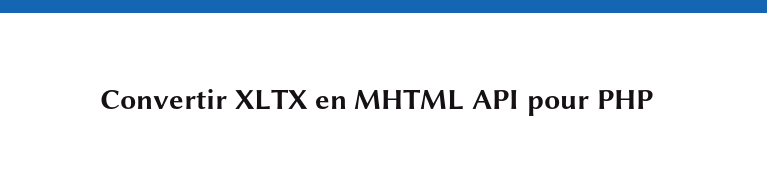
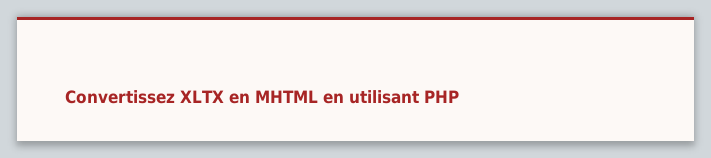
[100,89,227,109] Convertir -> [65,90,175,104] Convertissez
[472,90,590,116] API pour -> [322,90,419,104] en utilisant

